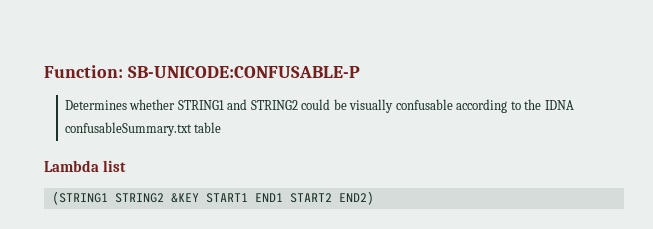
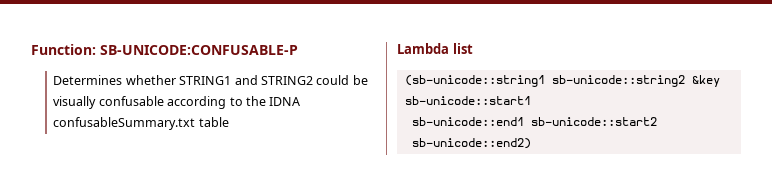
[51,191,374,205] (STRING1 STRING2 &KEY START1 END1 START2 END2) -> [404,75,720,87] [404,96,531,105] [411,117,657,126] [411,138,531,149] (sb-unicode::string1 sb-unicode::string2 &key sb-unicode::start1 // sb-unicode::end1 sb-unicode::start2 sb-unicode::end2)

